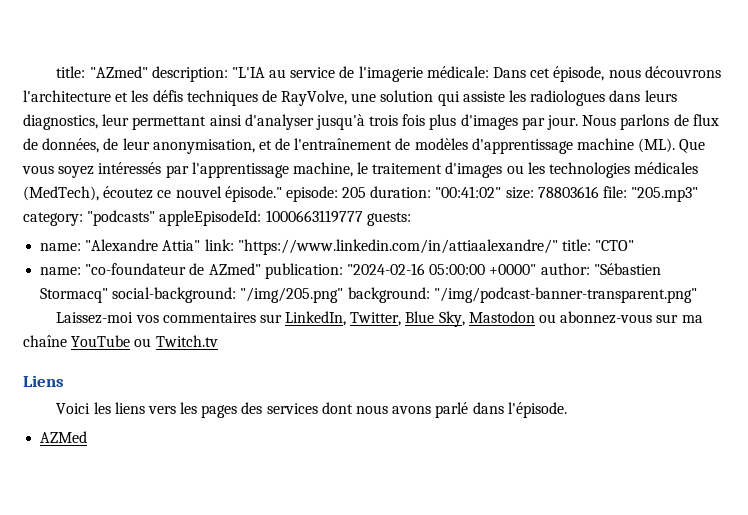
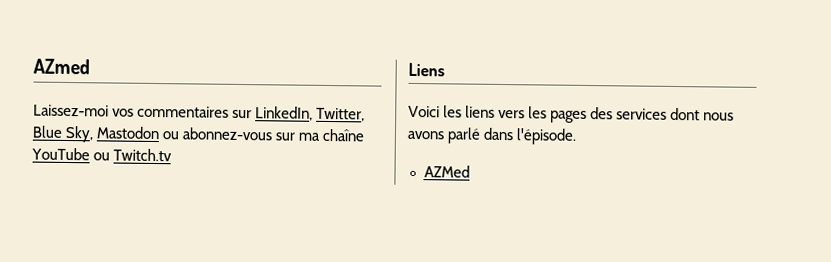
[56,66,721,82] [23,90,677,106] [23,114,719,130] [23,138,706,154] [22,162,699,178] [23,186,699,202] [23,210,411,226] [40,239,635,255] [40,263,661,279] [40,287,697,303] title: "AZmed" description: "L'IA au service de l'imagerie médicale: Dans cet épisode, nous découvrons l'architecture et les défis techniques de RayVolve, une solution qui assiste les radiologues dans leurs diagnostics, leur permettant ainsi d'analyser jusqu'à trois fois plus d'images par jour. Nous parlons de flux de données, de leur anonymisation, et de l'entraînement de modèles d'apprentissage machine (ML). Que vous soyez intéressés par l'apprentissage machine, le traitement d'images ou les technologies médicales (MedTech), écoutez ce nouvel épisode." episode: 205 duration: "00:41:02" size: 78803616 file: "205.mp3" category: "podcasts" appleEpisodeId: 1000663119777 guests: // name: "Alexandre Attia" link: "https://www.linkedin.com/in/attiaalexandre/" title: "CTO" // name: "co-foundateur de AZmed" publication: "2024-02-16 05:00:00 +0000" author: "Sébastien Stormacq" social-background: "/img/205.png" background: "/img/podcast-banner-transparent.png" -> [33,58,90,75] AZmed

